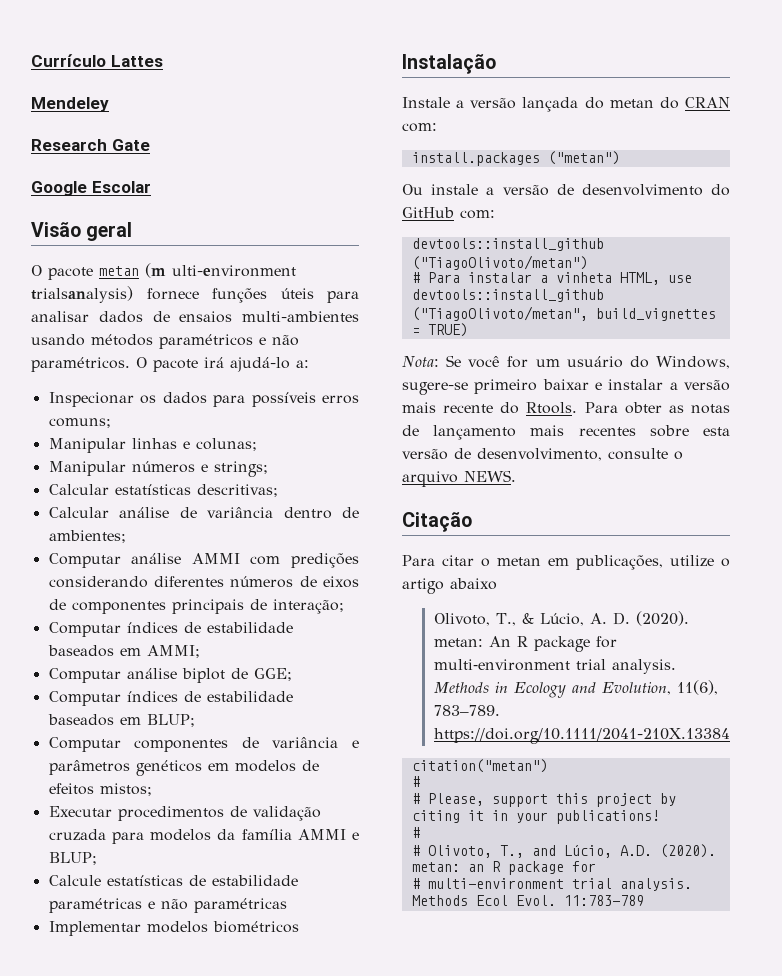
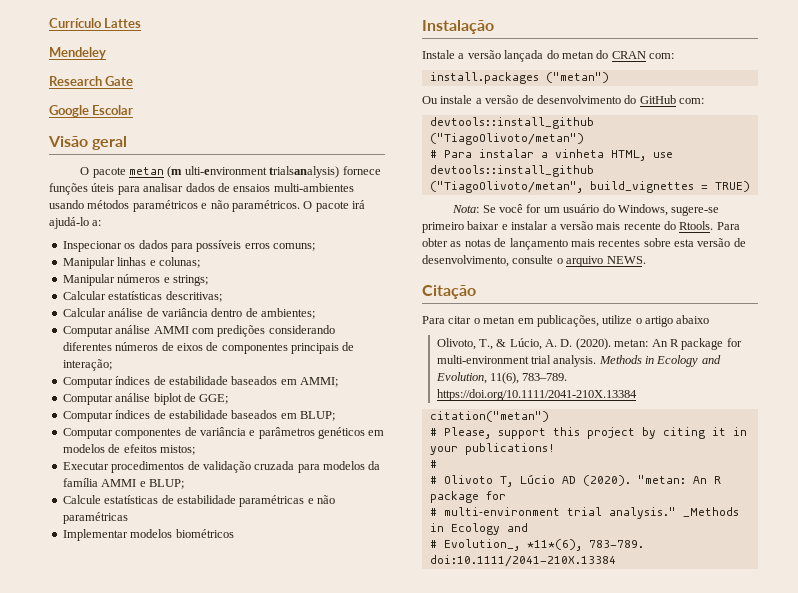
[411,793,420,804] // # -> (437, 432) none
[427,844,716,858] [411,862,484,872] Olivoto, T., and Lúcio, A.D. (2020). metan: an -> [443,474,707,487] Olivoto T, Lúcio AD (2020). "metan: An
[619,878,692,891] [411,895,644,906] analysis. Methods Ecol Evol. 11:783-789 -> [608,507,739,519] [429,523,528,535] [429,539,644,551] [429,555,616,567] analysis." _Methods in Ecology and // # Evolution_, *11*(6), 783-789. doi:10.1111/2041-210X.13384

